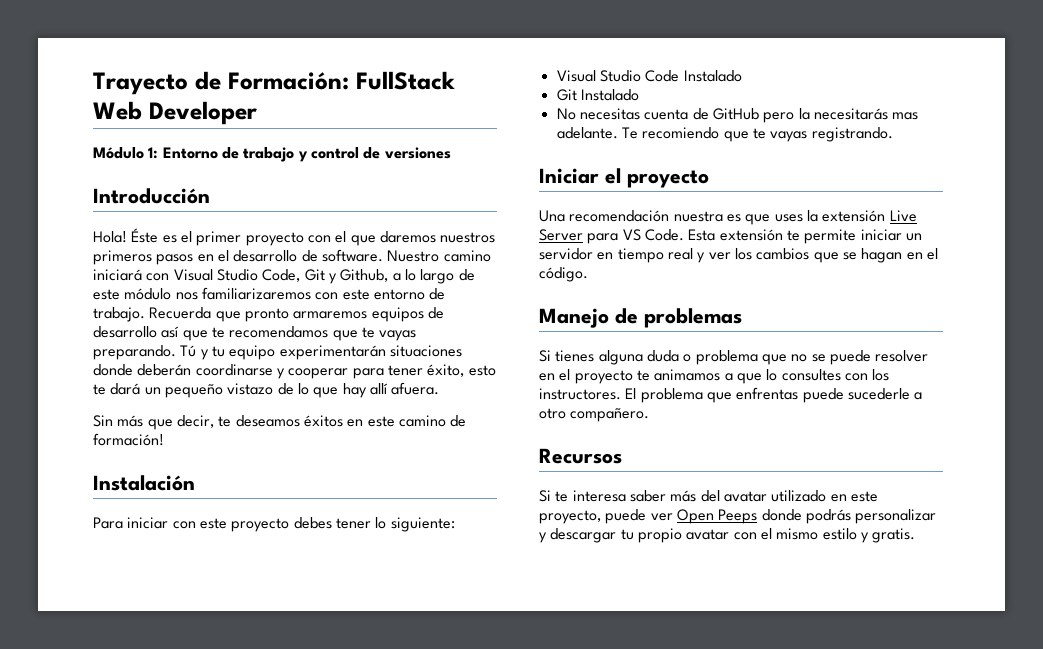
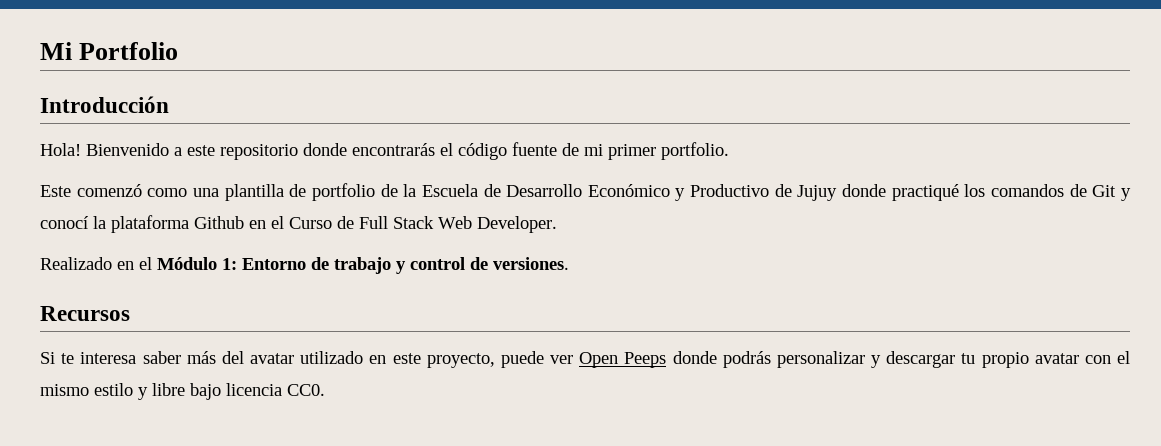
[93,71,455,95] [93,101,257,125] Trayecto de Formación: FullStack Web Developer // -> [40,42,179,60] [40,96,169,113] [40,142,729,160] [40,183,1132,201] [40,215,557,233] [40,257,152,270] Mi Portfolio // Introducción // Hola! Bienvenido a este repositorio donde encontrarás el código fuente de mi primer portfolio. // Este comenzó como una plantilla de portfolio de la Escuela de Desarrollo Económico y Productivo de Jujuy donde practiqué los comandos de Git y conocí la plataforma Github en el Curso de Full Stack Web Developer. // Realizado en el
[384,147,451,159] [93,188,210,204] [93,228,496,246] [93,249,491,265] [93,269,475,284] [93,287,446,300] [93,307,444,322] [93,326,417,341] [93,345,462,360] [93,364,496,379] [93,382,440,398] [93,415,467,430] [93,433,164,446] [93,475,195,491] [93,517,455,532] [556,70,742,82] [556,89,639,101] [556,108,919,123] [556,127,893,142] [539,168,709,188] [539,210,917,225] [539,229,922,244] [539,248,938,263] [539,267,588,282] [539,308,742,328] [539,350,929,365] [539,369,890,384] [539,387,923,403] [539,408,650,422] versiones // Introducción // Hola! Éste es el primer proyecto con el que daremos nuestros primeros pasos en el desarrollo de software. Nuestro camino iniciará con Visual Studio Code, Git y Github, a lo largo de este módulo nos familiarizaremos con este entorno de trabajo. Recuerda que pronto armaremos equipos de desarrollo así que te recomendamos que te vayas preparando. Tú y tu equipo experimentarán situaciones donde deberán coordinarse y cooperar para tener éxito, esto te dará un pequeño vistazo de lo que hay allí afuera. // Sin más que decir, te deseamos éxitos en este camino de formación! // Instalación // Para iniciar con este proyecto debes tener lo siguiente: // Visual Studio Code Instalado // Git Instalado // No necesitas cuenta de GitHub pero la necesitarás mas adelante. Te recomiendo que te vayas registrando. // Iniciar el proyecto // Una recomendación nuestra es que uses la extensión Live Server para VS Code. Esta extensión te permite iniciar un servidor en tiempo real y ver los cambios que se hagan en el código. // Manejo de problemas // Si tienes alguna duda o problema que no se puede resolver en el proyecto te animamos a que lo consultes con los instructores. El problema que enfrentas puede sucederle a otro compañero. -> [493,257,569,270] versiones.
[872,528,916,543] gratis. -> [152,383,325,400] libre bajo licencia CC0.

